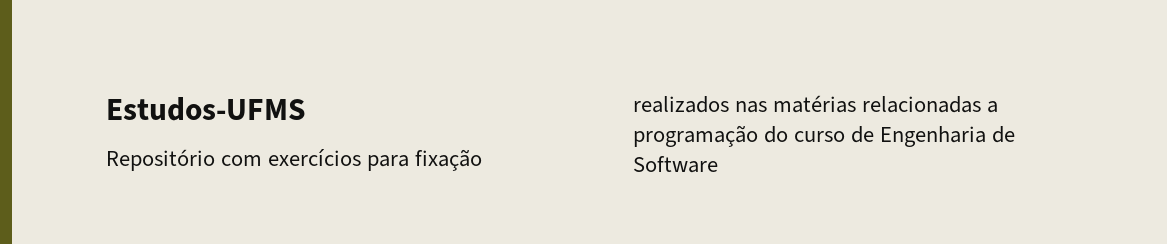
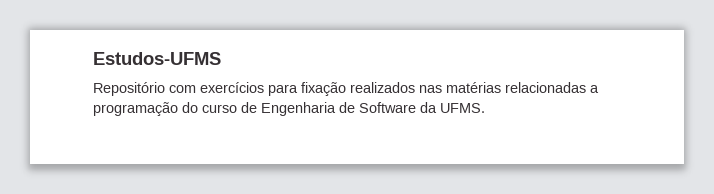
(718, 164) none -> [420,102,485,113] da UFMS.

